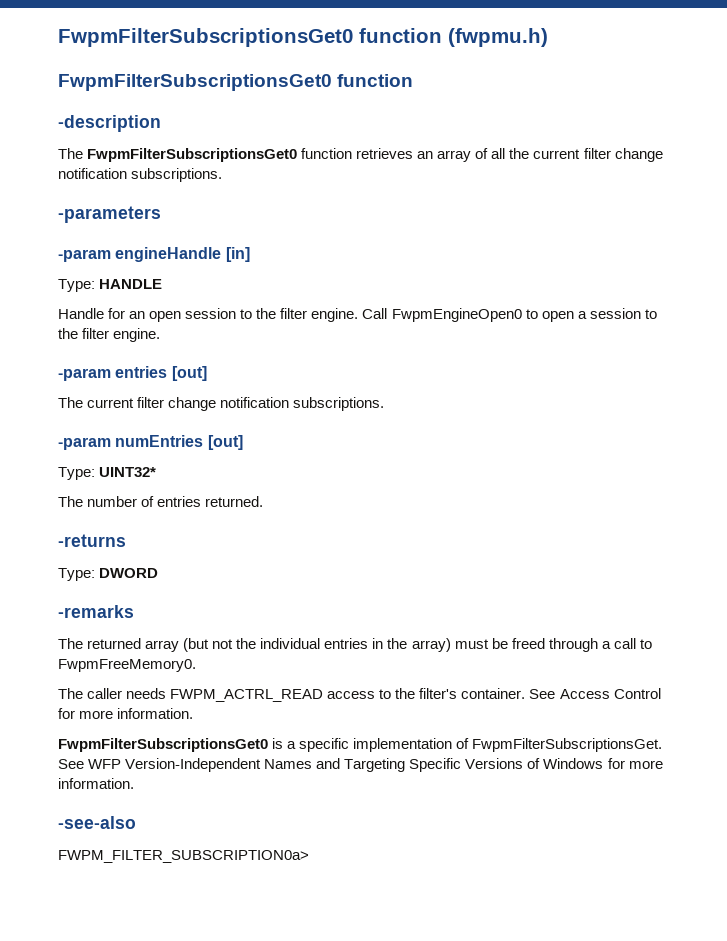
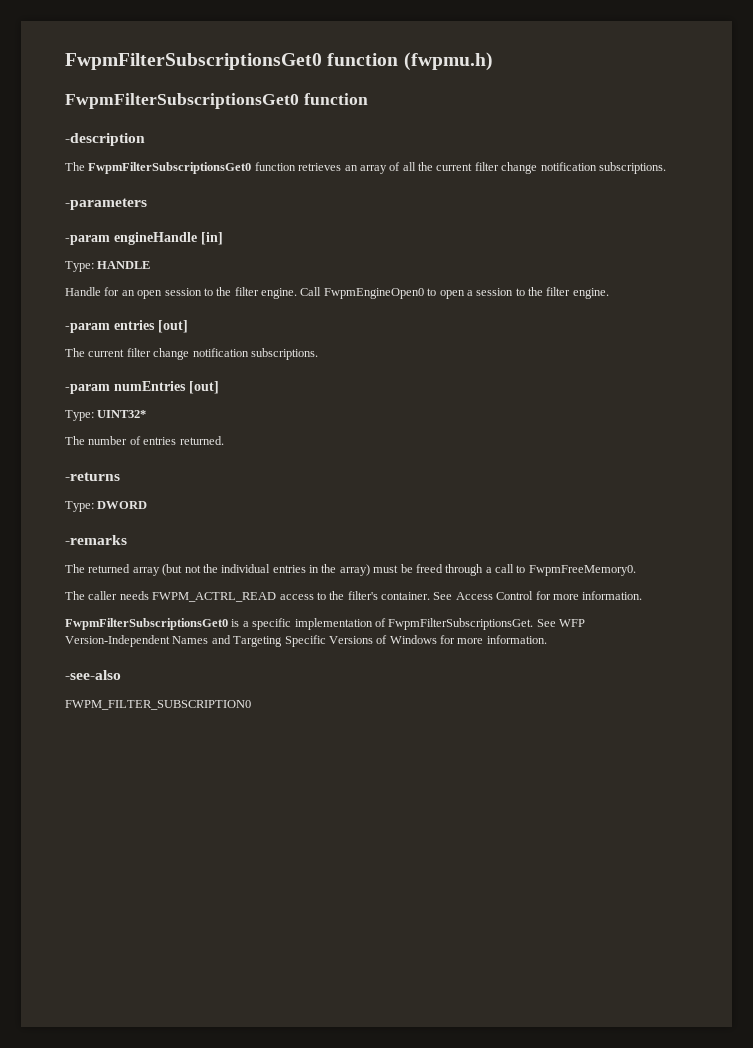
[58,850,309,863] FWPM_FILTER_SUBSCRIPTION0a> -> [65,700,251,710] FWPM_FILTER_SUBSCRIPTION0

